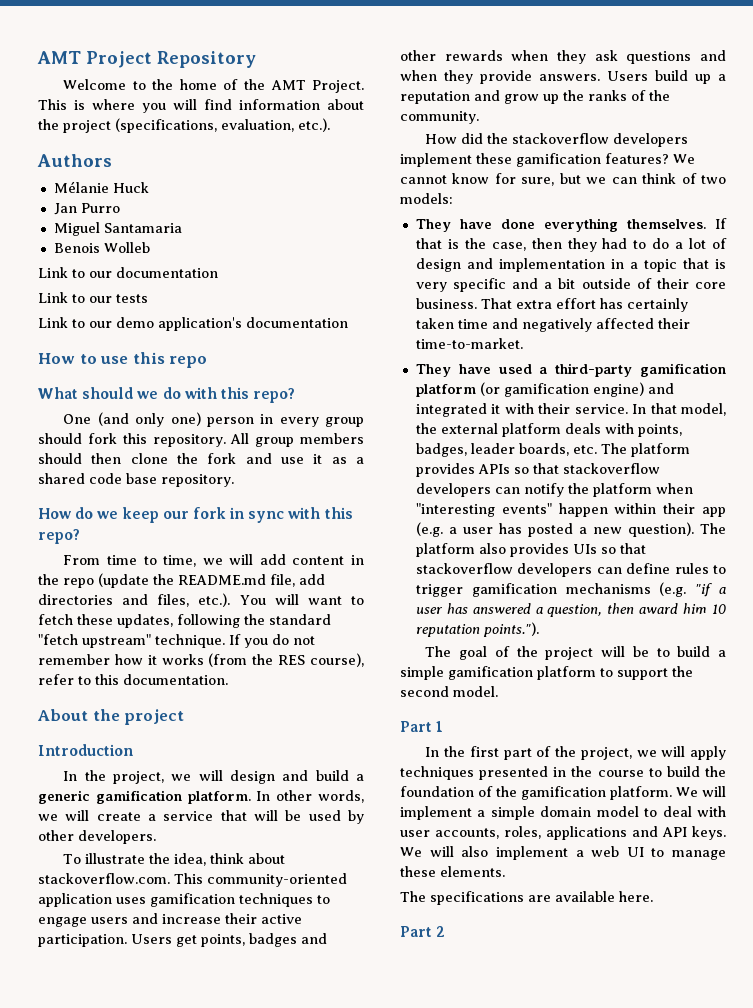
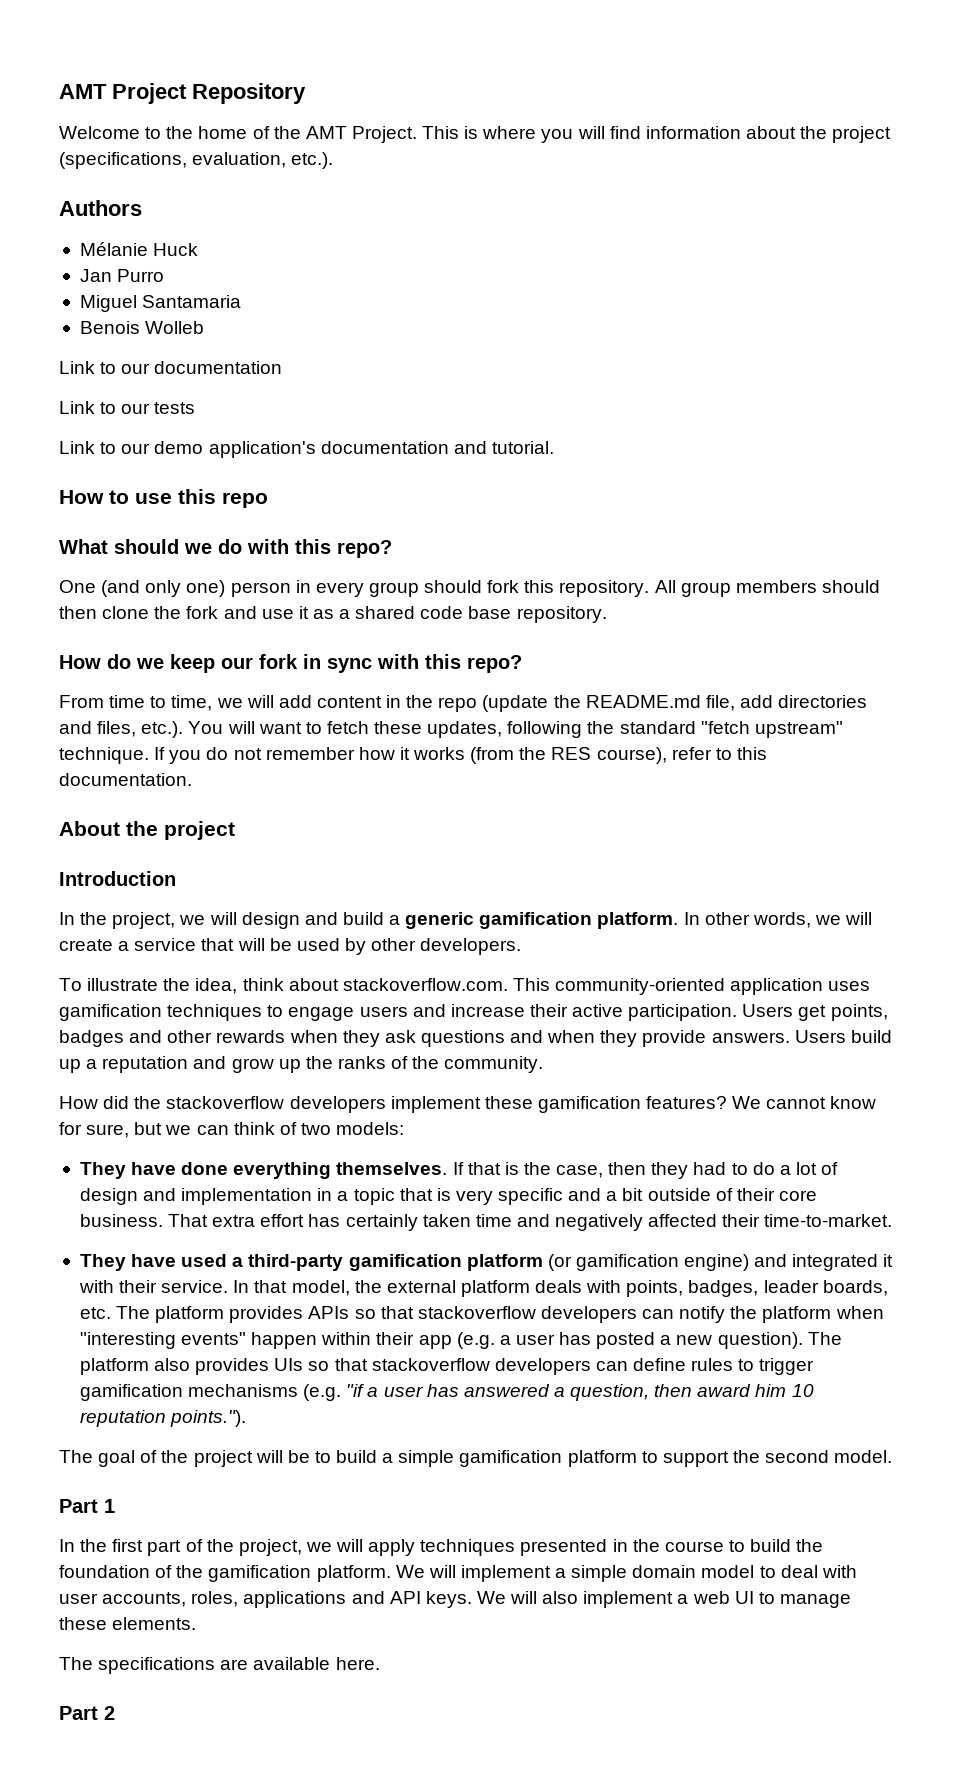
(348, 322) none -> [453,441,554,454] and tutorial.

